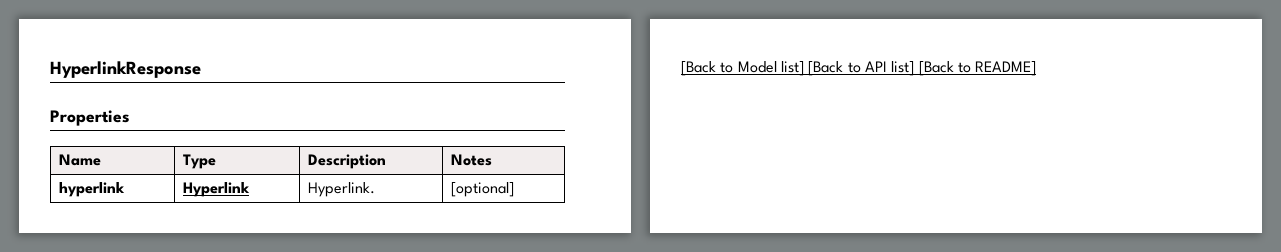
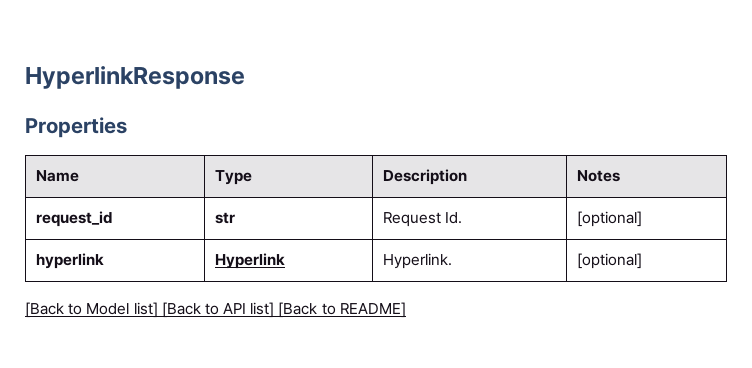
(492, 160) none -> [35,211,112,227] [214,212,235,224] [382,212,462,227] [576,211,642,227] // request_id | str | Request Id. | [optional]

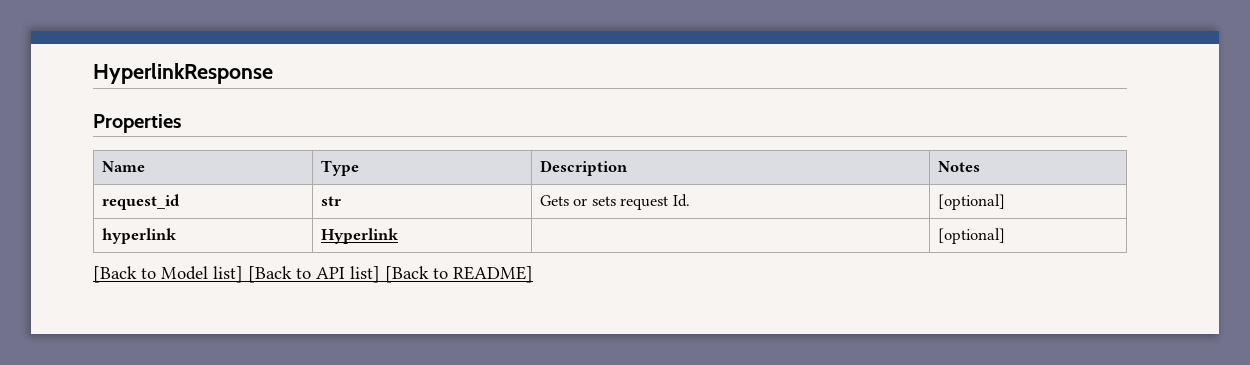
[382,212,441,227] Request -> [539,195,669,210] Gets or sets request
[382,253,452,269] Hyperlink. -> (398, 236) none

